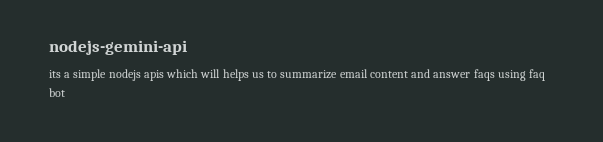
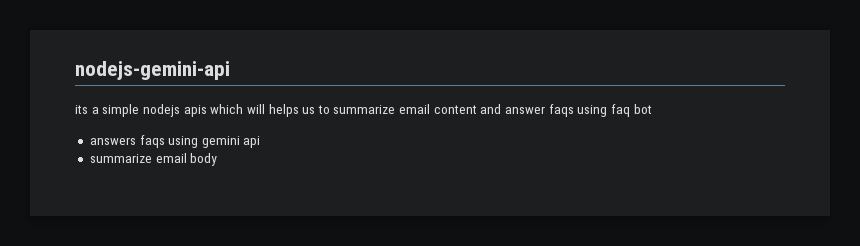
(65, 92) none -> [89,135,261,148] [89,153,218,166] // answers faqs using gemini api // summarize email body

